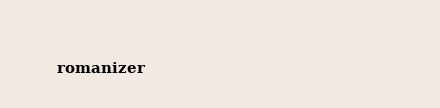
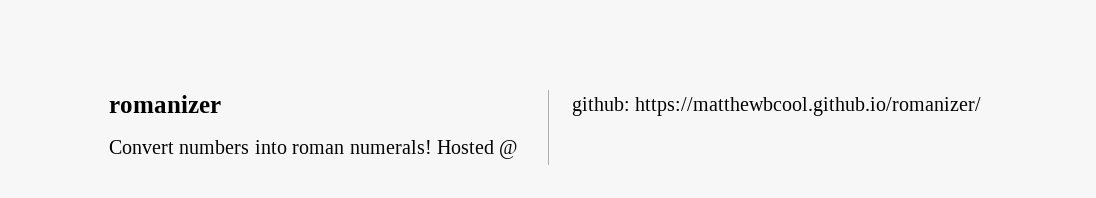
(146, 67) none -> [109,140,518,159] [572,97,982,116] // Convert numbers into roman numerals! Hosted @ github: https://matthewbcool.github.io/romanizer/

